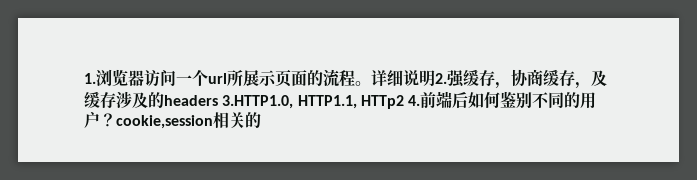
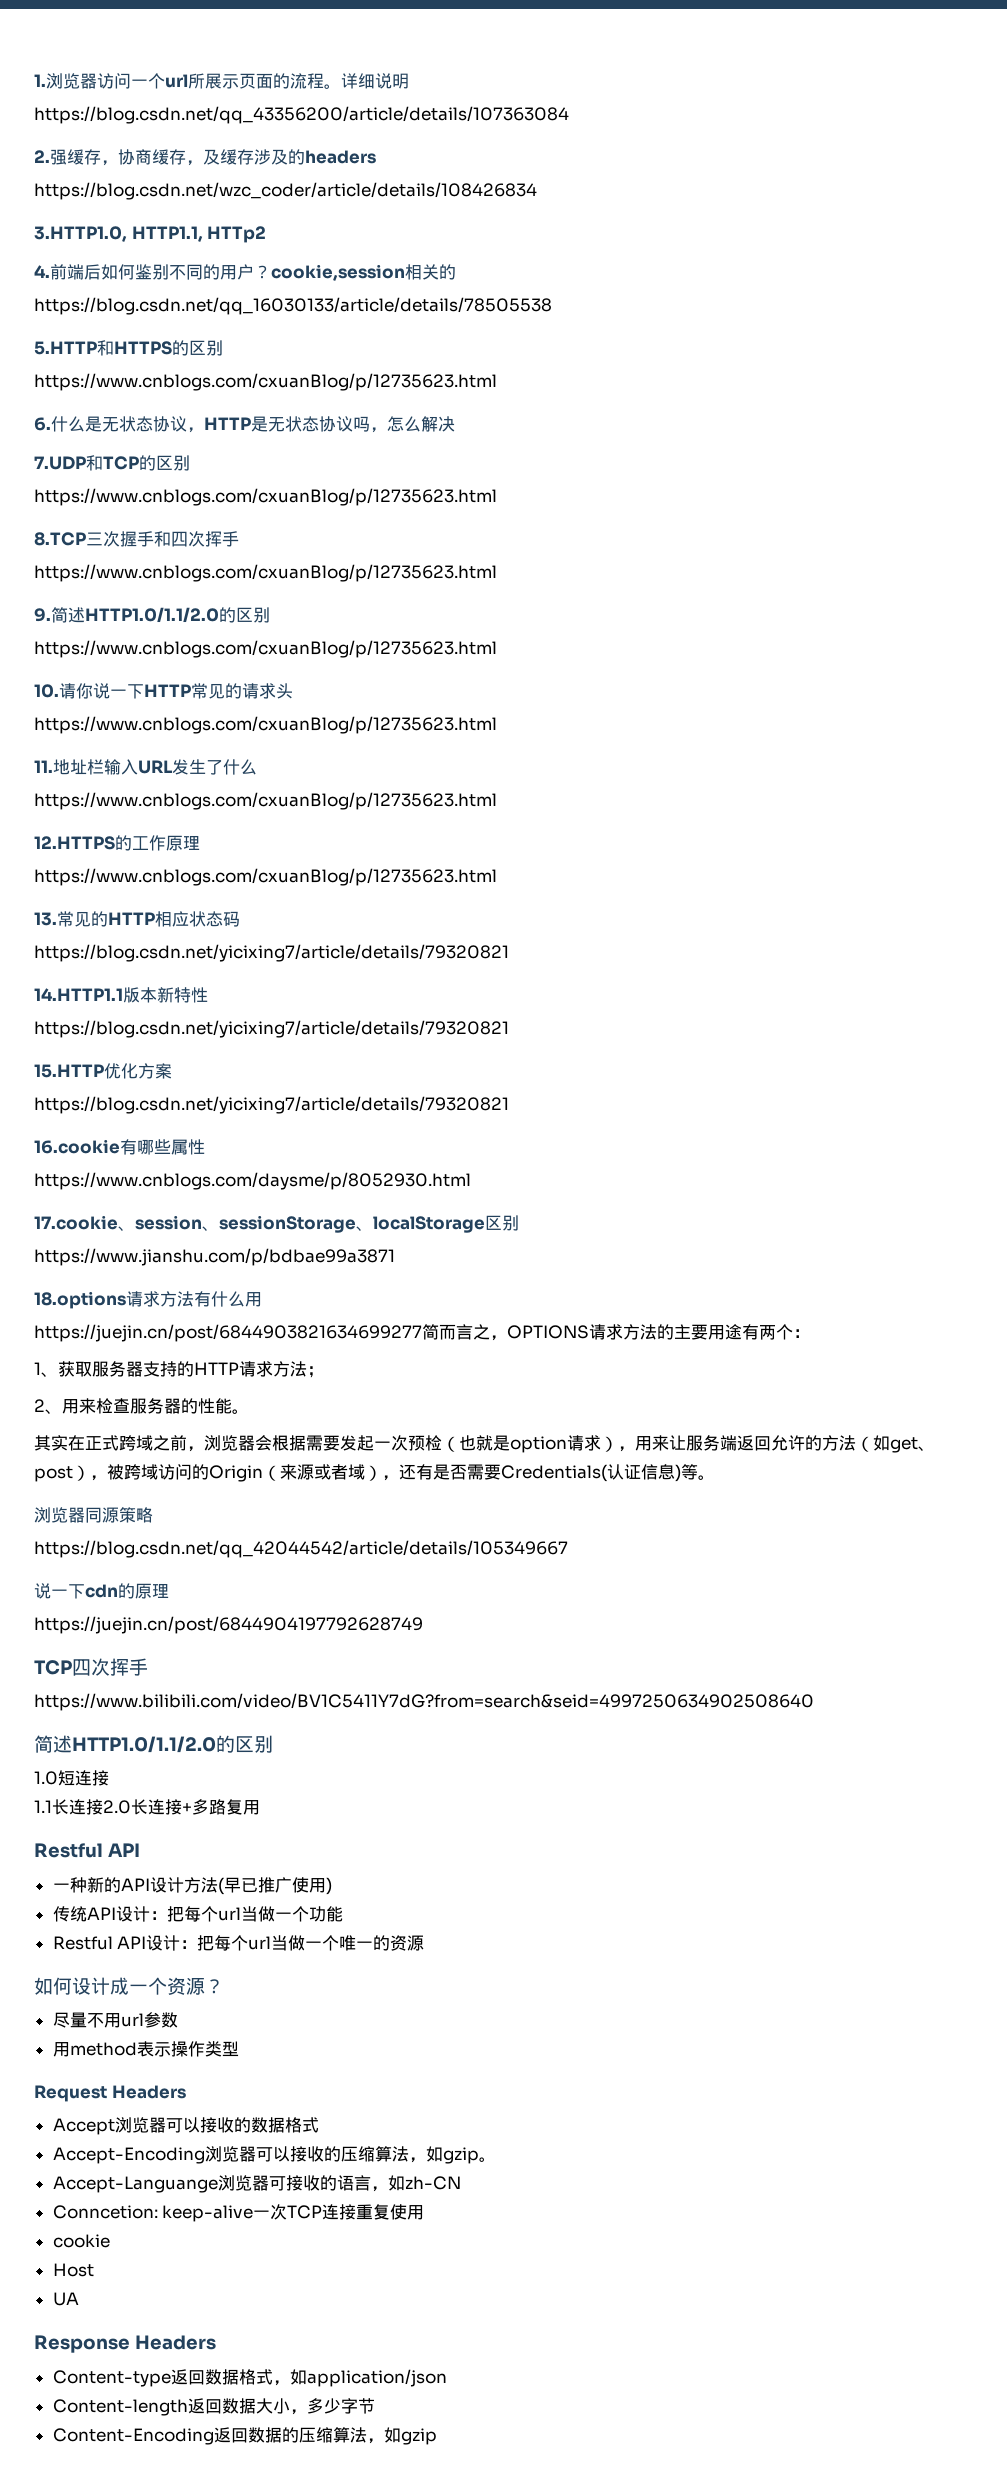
(435, 78) none -> [34,106,569,124] // https://blog.csdn.net/qq_43356200/article/details/107363084 //
(218, 100) none -> [34,182,537,200] // https://blog.csdn.net/wzc_coder/article/details/108426834 //
(404, 102) none -> (267, 234) //
(261, 120) none -> [34,297,552,315] [34,340,223,356] [34,373,497,391] [34,416,455,433] [34,455,190,471] [34,488,497,506] [34,531,239,547] [34,564,497,582] [34,607,270,623] [34,640,497,658] [34,683,293,699] [34,716,497,734] [34,759,257,775] [34,792,497,810] [34,835,200,851] [34,868,497,886] [34,911,240,927] [34,944,509,962] [34,987,208,1003] [34,1020,509,1038] [34,1063,172,1079] [34,1096,509,1114] [34,1139,205,1155] [34,1172,471,1190] [34,1215,519,1233] [34,1248,395,1266] [34,1291,262,1309] [34,1324,810,1342] [34,1361,324,1378] [34,1398,249,1414] [34,1435,935,1453] [34,1464,715,1482] [34,1507,153,1523] [34,1540,568,1558] [34,1583,169,1599] [34,1616,423,1634] [34,1658,148,1676] [34,1693,814,1711] [34,1735,273,1753] [34,1770,109,1786] [34,1799,260,1815] [34,1843,140,1858] [52,1877,332,1895] [52,1906,343,1922] [52,1935,425,1951] [34,1977,224,1995] [52,2012,178,2028] [52,2041,239,2057] [34,2085,186,2102] [52,2117,319,2135] [52,2146,496,2164] [52,2175,461,2193] [52,2204,425,2222] [52,2234,110,2248] [52,2263,94,2277] [52,2292,79,2306] [34,2335,216,2353] [52,2369,447,2387] [52,2398,375,2416] [52,2427,437,2445] // https://blog.csdn.net/qq_16030133/article/details/78505538 // 5.HTTP和HTTPS的区别 // https://www.cnblogs.com/cxuanBlog/p/12735623.html // 6.什么是无状态协议，HTTP是无状态协议吗，怎么解决 // 7.UDP和TCP的区别 // https://www.cnblogs.com/cxuanBlog/p/12735623.html // 8.TCP三次握手和四次挥手 // https://www.cnblogs.com/cxuanBlog/p/12735623.html // 9.简述HTTP1.0/1.1/2.0的区别 // https://www.cnblogs.com/cxuanBlog/p/12735623.html // 10.请你说一下HTTP常见的请求头 // https://www.cnblogs.com/cxuanBlog/p/12735623.html // 11.地址栏输入URL发生了什么 // https://www.cnblogs.com/cxuanBlog/p/12735623.html // 12.HTTPS的工作原理 // https://www.cnblogs.com/cxuanBlog/p/12735623.html // 13.常见的HTTP相应状态码 // https://blog.csdn.net/yicixing7/article/details/79320821 // 14.HTTP1.1版本新特性 // https://blog.csdn.net/yicixing7/article/details/79320821 // 15.HTTP优化方案 // https://blog.csdn.net/yicixing7/article/details/79320821 // 16.cookie有哪些属性 // https://www.cnblogs.com/daysme/p/8052930.html // 17.cookie、session、sessionStorage、localStorage区别 // https://www.jianshu.com/p/bdbae99a3871 // 18.options请求方法有什么用 // https://juejin.cn/post/6844903821634699277简而言之，OPTIONS请求方法的主要用途有两个： // 1、获取服务器支持的HTTP请求方法； // 2、用来检查服务器的性能。 // 其实在正式跨域之前，浏览器会根据需要发起一次预检（也就是option请求），用来让服务端返回允许的方法（如get、post），被跨域访问的Origin（来源或者域），还有是否需要Credentials(认证信息)等。 // 浏览器同源策略 // https://blog.csdn.net/qq_42044542/article/details/105349667 // 说一下cdn的原理 // https://juejin.cn/post/6844904197792628749 // TCP四次挥手 // https://www.bilibili.com/video/BV1C5411Y7dG?from=search&seid=4997250634902508640 // 简述HTTP1.0/1.1/2.0的区别 // 1.0短连接 // 1.1长连接2.0长连接+多路复用 // Restful API // 一种新的API设计方法(早已推广使用) // 传统API设计：把每个url当做一个功能 // Restful API设计：把每个url当做一个唯一的资源 // 如何设计成一个资源？ // 尽量不用url参数 // 用method表示操作类型 // Request Headers // Accept浏览器可以接收的数据格式 // Accept-Encoding浏览器可以接收的压缩算法，如gzip。 // Accept-Languange浏览器可接收的语言，如zh-CN // Conncetion: keep-alive一次TCP连接重复使用 // cookie // Host // UA // Response Headers // Content-type返回数据格式，如application/json // Content-length返回数据大小，多少字节 // Content-Encoding返回数据的压缩算法，如gzip

